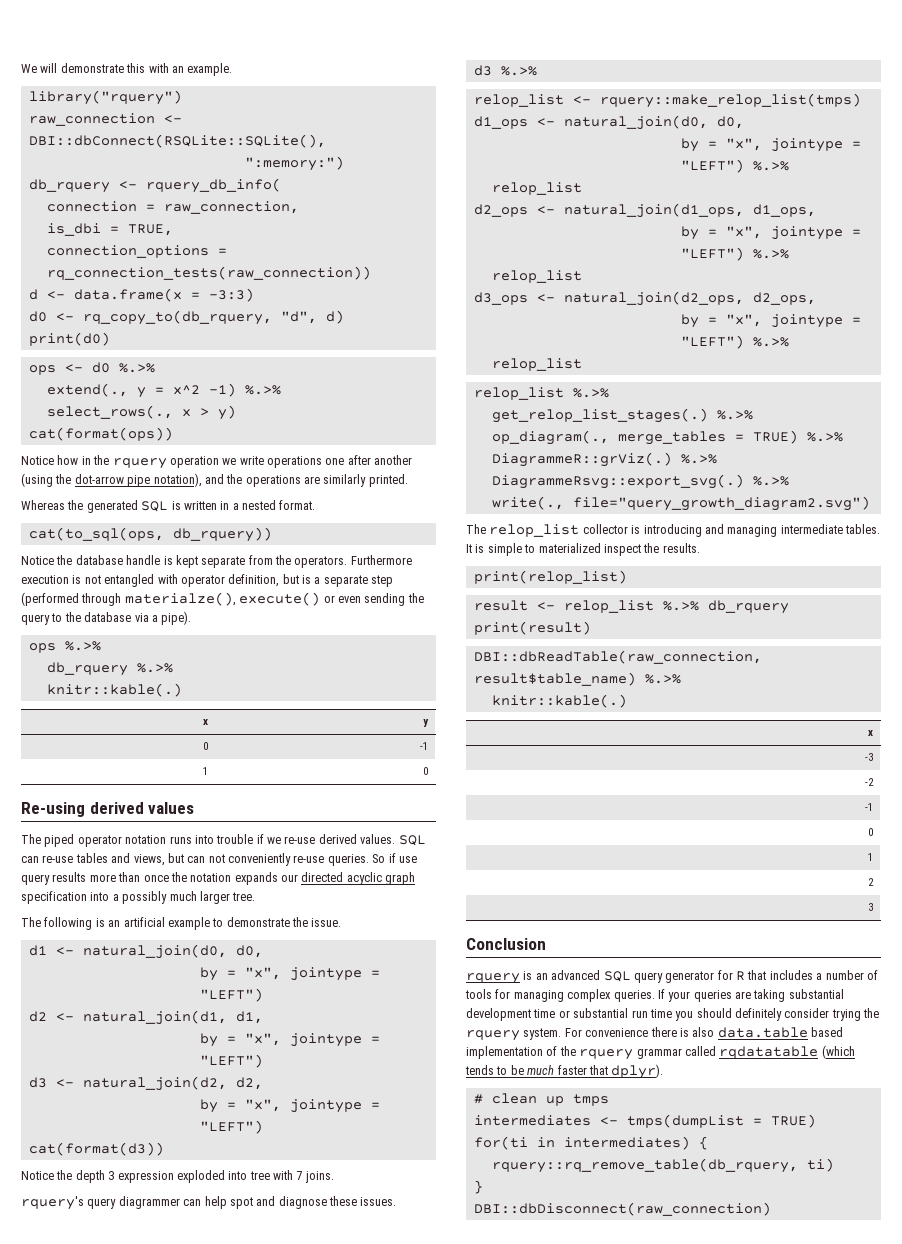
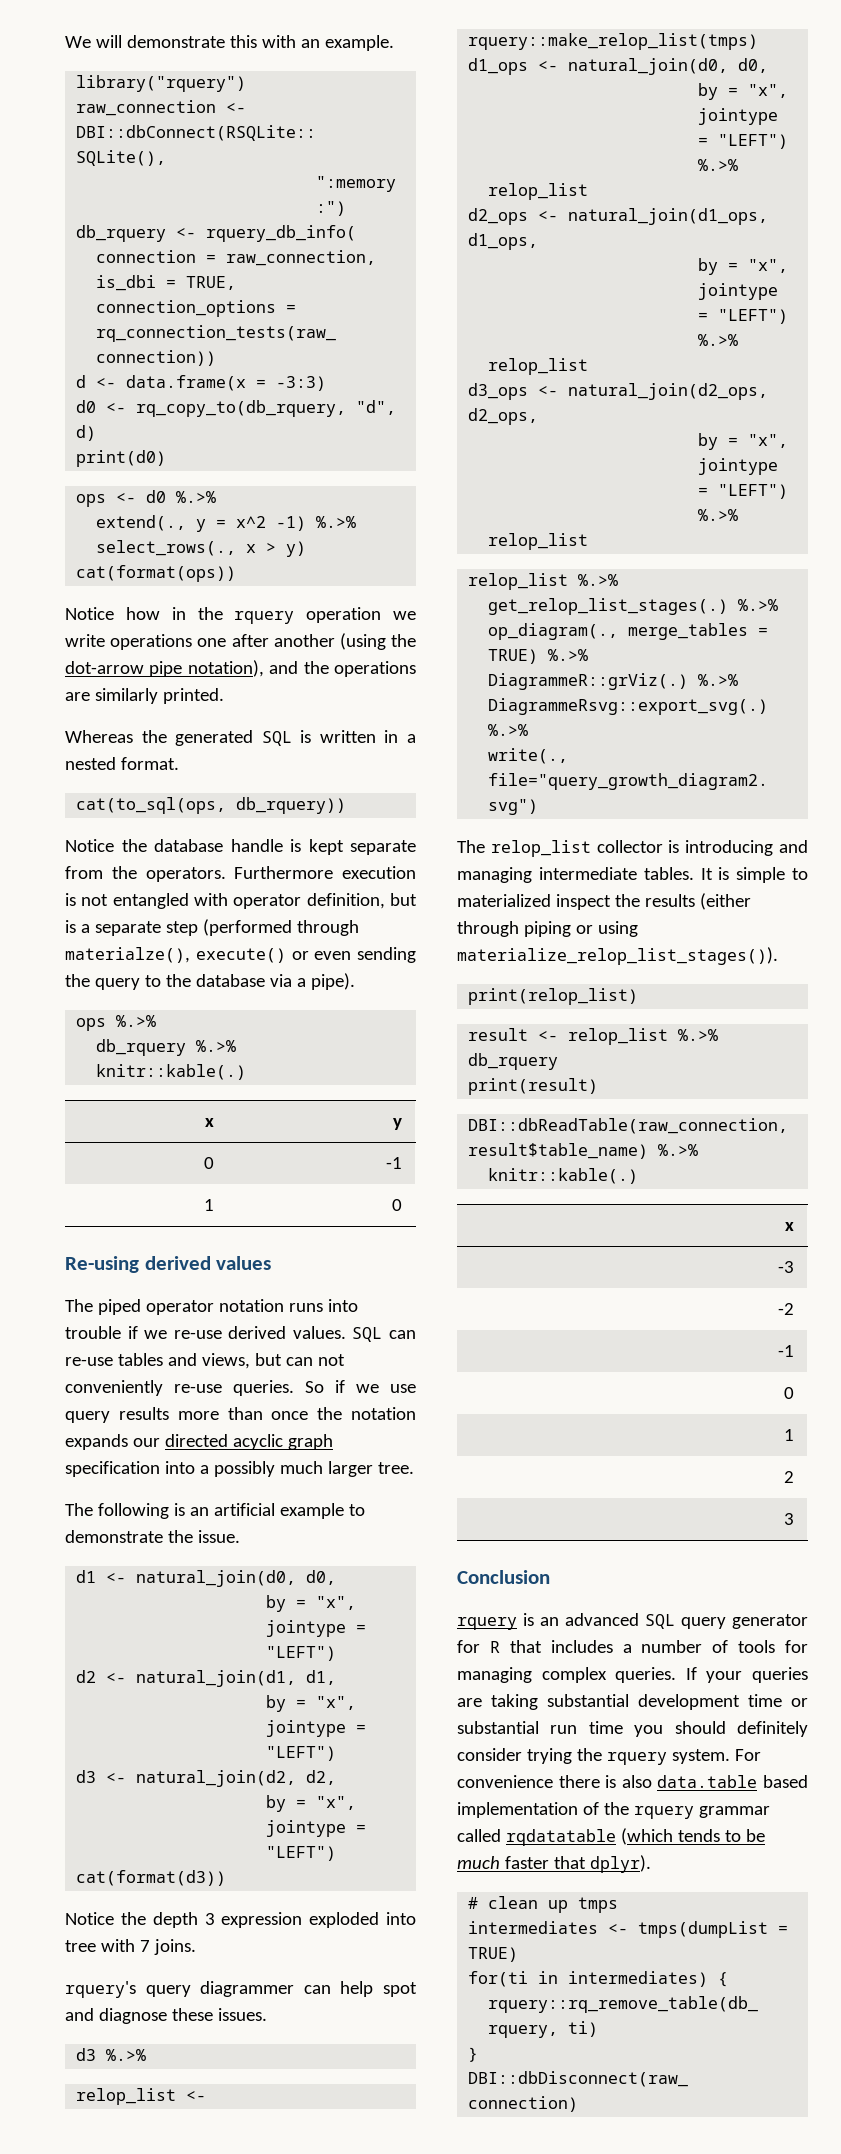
(396, 858) none -> [356,1384,379,1393] we
[662,543,700,553] results. -> [644,893,751,910] [457,921,638,937] [457,947,778,965] results (either through piping or using materialize_relop_list_stages()).

